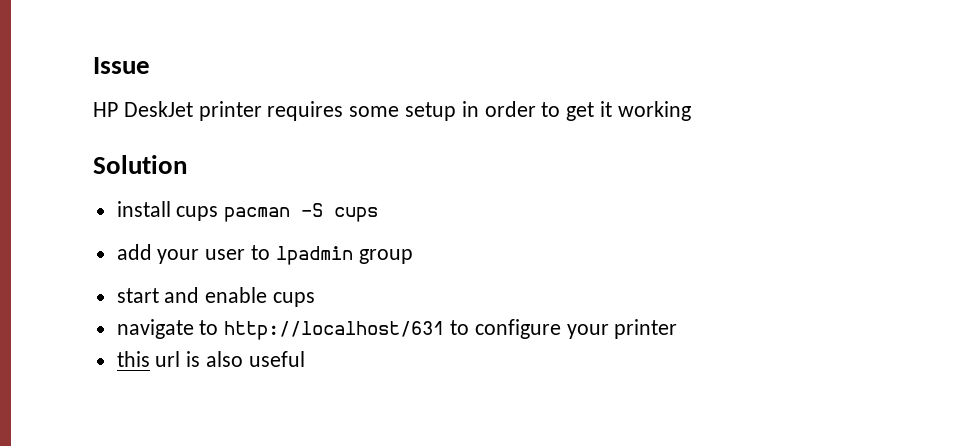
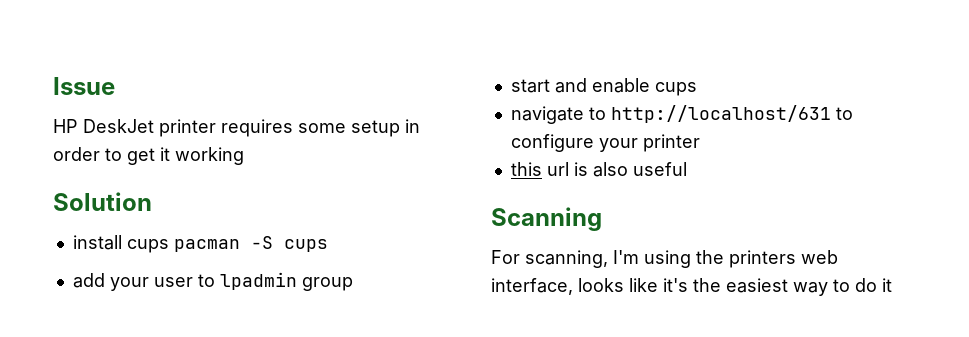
(305, 359) none -> [491,207,602,231] [491,250,838,268] [491,278,892,296] // Scanning // For scanning, I'm using the printers web interface, looks like it's the easiest way to do it

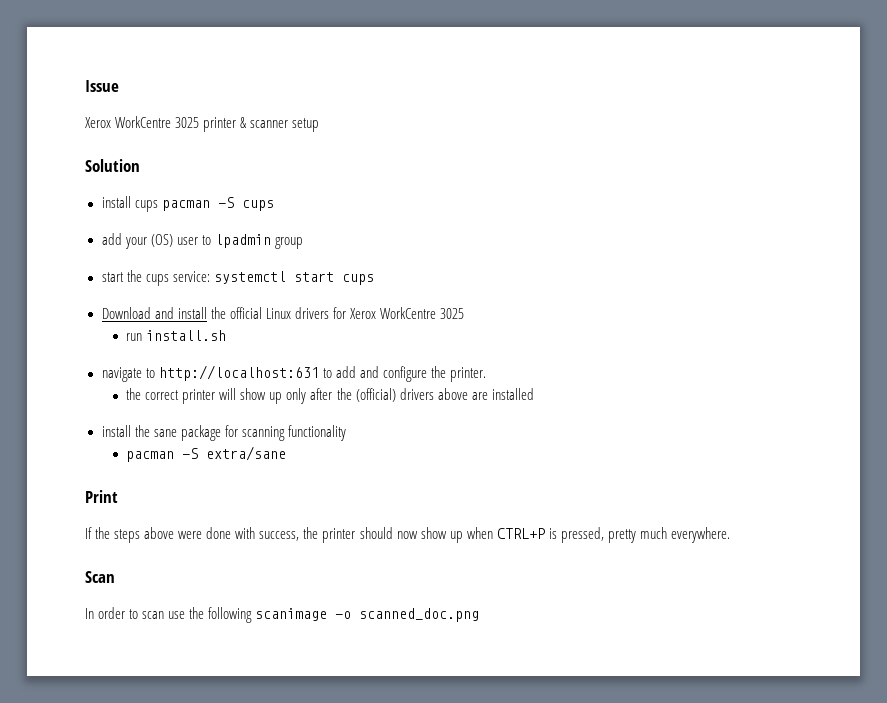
[53,119,420,137] [53,147,244,165] HP DeskJet printer requires some setup in order to get it working -> [85,116,320,132] Xerox WorkCentre 3025 printer & scanner setup
(149, 284) none -> [150,234,173,247] (OS)
[554,78,697,96] [510,105,853,124] [510,134,700,152] [510,162,687,177] [491,207,602,231] [491,250,838,268] [491,278,892,296] and enable cups // navigate to http://localhost/631 to configure your printer // this url is also useful // Scanning // For scanning, I'm using the printers web interface, looks like it's the easiest way to do it -> [126,270,374,286] [101,307,465,319] [126,330,227,341] [101,365,486,382] [126,388,534,404] [101,425,346,441] [126,446,287,462] [85,490,118,503] [85,527,730,543] [85,571,115,583] [85,607,480,623] the cups service: systemctl start cups // Download and install the official Linux drivers for Xerox WorkCentre 3025 // run install.sh // navigate to http://localhost:631 to add and configure the printer. // the correct printer will show up only after the (official) drivers above are installed // install the sane package for scanning functionality // pacman -S extra/sane // Print // If the steps above were done with success, the printer should now show up when CTRL+P is pressed, pretty much everywhere. // Scan // In order to scan use the following scanimage -o scanned_doc.png

